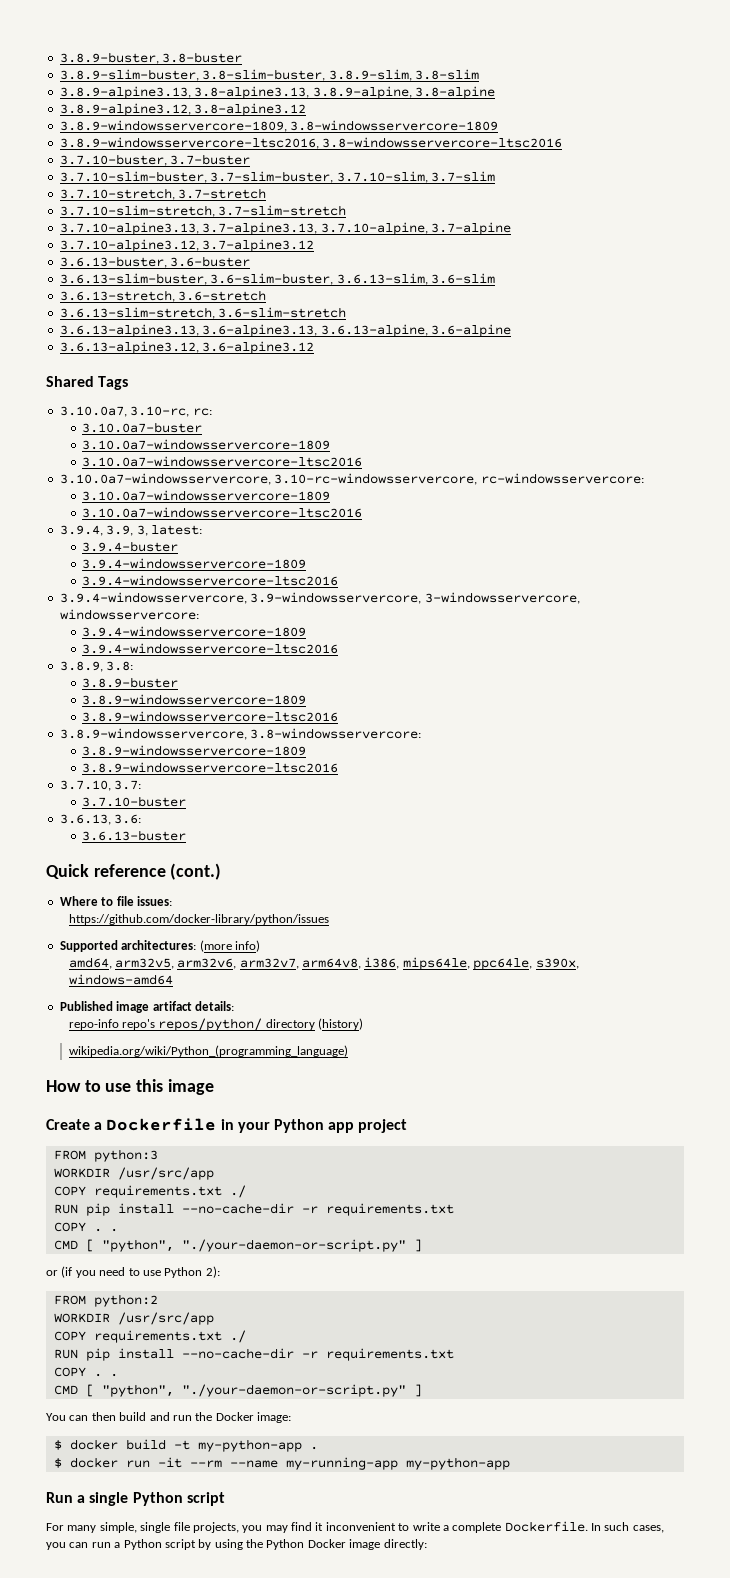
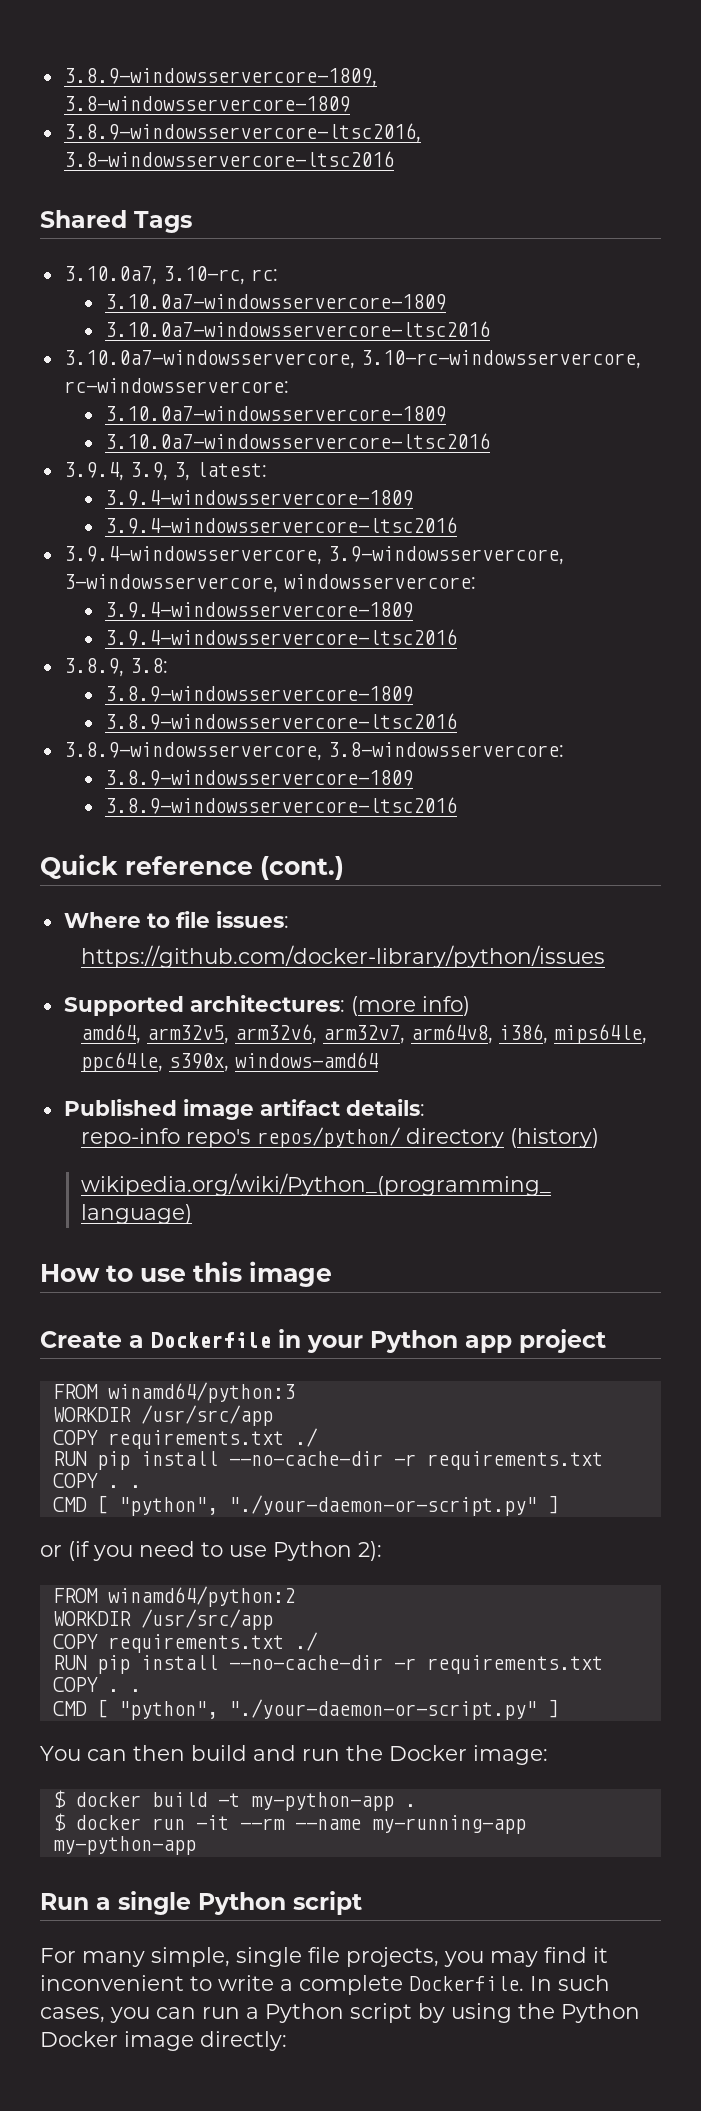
[59,52,243,64] [59,69,479,81] [59,86,495,99] [59,103,307,116] [59,120,499,132] [59,137,563,149] [59,154,251,166] [59,171,495,183] [59,188,267,200] [59,205,347,217] [59,222,511,235] [59,239,315,252] [59,256,251,268] [59,273,495,285] [59,290,267,302] [59,307,347,319] [59,324,511,337] [59,341,315,354] 3.8.9-buster, 3.8-buster // 3.8.9-slim-buster, 3.8-slim-buster, 3.8.9-slim, 3.8-slim // 3.8.9-alpine3.13, 3.8-alpine3.13, 3.8.9-alpine, 3.8-alpine // 3.8.9-alpine3.12, 3.8-alpine3.12 // 3.8.9-windowsservercore-1809, 3.8-windowsservercore-1809 // 3.8.9-windowsservercore-ltsc2016, 3.8-windowsservercore-ltsc2016 // 3.7.10-buster, 3.7-buster // 3.7.10-slim-buster, 3.7-slim-buster, 3.7.10-slim, 3.7-slim // 3.7.10-stretch, 3.7-stretch // 3.7.10-slim-stretch, 3.7-slim-stretch // 3.7.10-alpine3.13, 3.7-alpine3.13, 3.7.10-alpine, 3.7-alpine // 3.7.10-alpine3.12, 3.7-alpine3.12 // 3.6.13-buster, 3.6-buster // 3.6.13-slim-buster, 3.6-slim-buster, 3.6.13-slim, 3.6-slim // 3.6.13-stretch, 3.6-stretch // 3.6.13-slim-stretch, 3.6-slim-stretch // 3.6.13-alpine3.13, 3.6-alpine3.13, 3.6.13-alpine, 3.6-alpine // 3.6.13-alpine3.12, 3.6-alpine3.12 -> [63,68,377,87] [63,96,350,112] [63,123,421,143] [63,151,394,167] 3.8.9-windowsservercore-1809, 3.8-windowsservercore-1809 // 3.8.9-windowsservercore-ltsc2016, 3.8-windowsservercore-ltsc2016
[82,422,203,433] // 3.10.0a7-buster -> (278, 275) none
[82,541,179,552] // 3.9.4-buster -> (267, 469) none
[82,677,179,688] // 3.8.9-buster -> (168, 665) none
[59,780,142,791] [82,796,187,807] [59,814,142,825] [82,830,187,841] // 3.7.10, 3.7: // 3.7.10-buster // 3.6.13, 3.6: // 3.6.13-buster -> (457, 805) none
[93,1149,158,1162] python:3 -> [107,1382,295,1403] winamd64/python:3
[93,1294,158,1307] python:2 -> [107,1586,295,1607] winamd64/python:2

